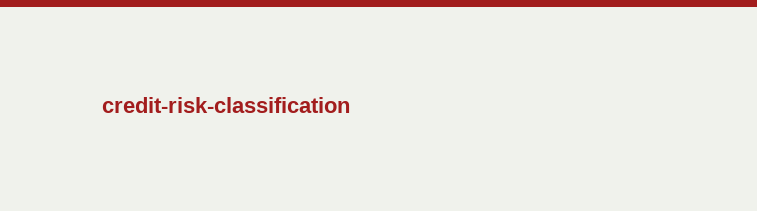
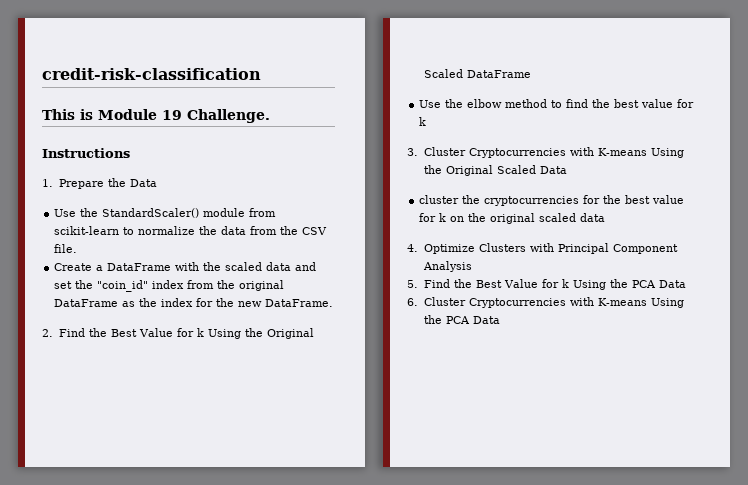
(350, 105) none -> [42,109,270,123] [42,148,130,158] [42,178,157,189] [54,208,277,218] [54,226,328,235] [54,244,78,253] [54,262,317,271] [54,280,285,292] [54,298,334,307] [42,328,314,339] [423,69,531,78] [419,99,695,108] [419,117,427,126] [407,147,684,158] [423,165,567,176] [419,195,685,206] [419,213,606,224] [407,243,678,254] [422,261,472,272] [407,279,686,290] [407,297,684,308] [423,315,500,324] // This is Module 19 Challenge. // Instructions // 1. Prepare the Data // Use the StandardScaler() module from scikit-learn to normalize the data from the CSV file. // Create a DataFrame with the scaled data and set the "coin_id" index from the original DataFrame as the index for the new DataFrame. // 2. Find the Best Value for k Using the Original Scaled DataFrame // Use the elbow method to find the best value for k // 3. Cluster Cryptocurrencies with K-means Using the Original Scaled Data // cluster the cryptocurrencies for the best value for k on the original scaled data // 4. Optimize Clusters with Principal Component Analysis // 5. Find the Best Value for k Using the PCA Data // 6. Cluster Cryptocurrencies with K-means Using the PCA Data

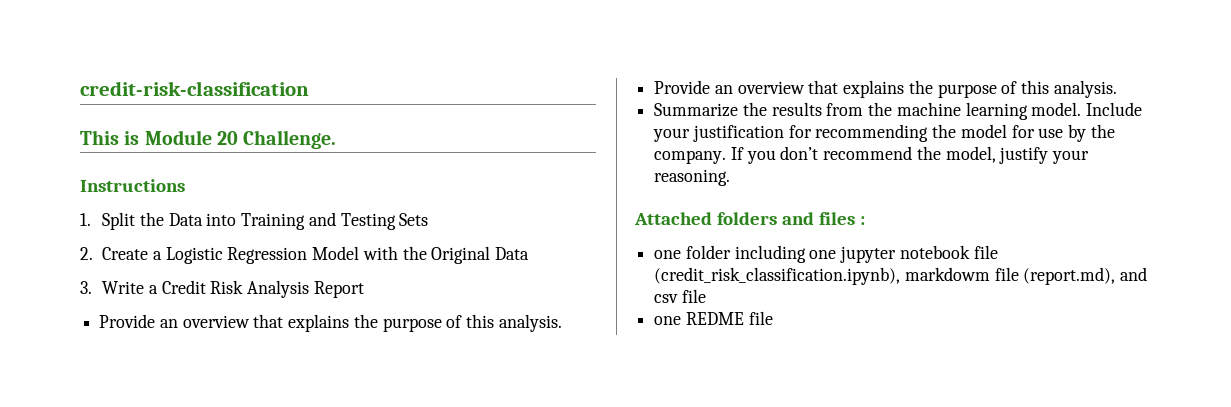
[162,110,182,120] 19 -> [216,131,238,145] 20
[58,179,104,189] Prepare -> [102,212,136,230] Split
[54,208,277,218] [54,226,328,235] [54,244,78,253] [54,262,317,271] [54,280,285,292] [54,298,334,307] [42,328,314,339] [423,69,531,78] [419,99,695,108] [419,117,427,126] [407,147,684,158] [423,165,567,176] [419,195,685,206] [419,213,606,224] [407,243,678,254] [422,261,472,272] [407,279,686,290] [407,297,684,308] [423,315,500,324] // Use the StandardScaler() module from scikit-learn to normalize the data from the CSV file. // Create a DataFrame with the scaled data and set the "coin_id" index from the original DataFrame as the index for the new DataFrame. // 2. Find the Best Value for k Using the Original Scaled DataFrame // Use the elbow method to find the best value for k // 3. Cluster Cryptocurrencies with K-means Using the Original Scaled Data // cluster the cryptocurrencies for the best value for k on the original scaled data // 4. Optimize Clusters with Principal Component Analysis // 5. Find the Best Value for k Using the PCA Data // 6. Cluster Cryptocurrencies with K-means Using the PCA Data -> [206,212,429,230] [80,246,530,264] [80,280,364,298] [99,314,562,332] [654,80,1117,98] [654,102,1143,120] [653,124,1115,142] [654,146,1090,164] [654,169,731,186] [634,212,865,225] [654,245,998,263] [654,267,1148,285] [654,289,706,303] [654,311,773,325] into Training and Testing Sets // 2. Create a Logistic Regression Model with the Original Data // 3. Write a Credit Risk Analysis Report // Provide an overview that explains the purpose of this analysis. // Provide an overview that explains the purpose of this analysis. // Summarize the results from the machine learning model. Include your justification for recommending the model for use by the company. If you don’t recommend the model, justify your reasoning. // Attached folders and files : // one folder including one jupyter notebook file (credit_risk_classification.ipynb), markdowm file (report.md), and csv file // one REDME file

